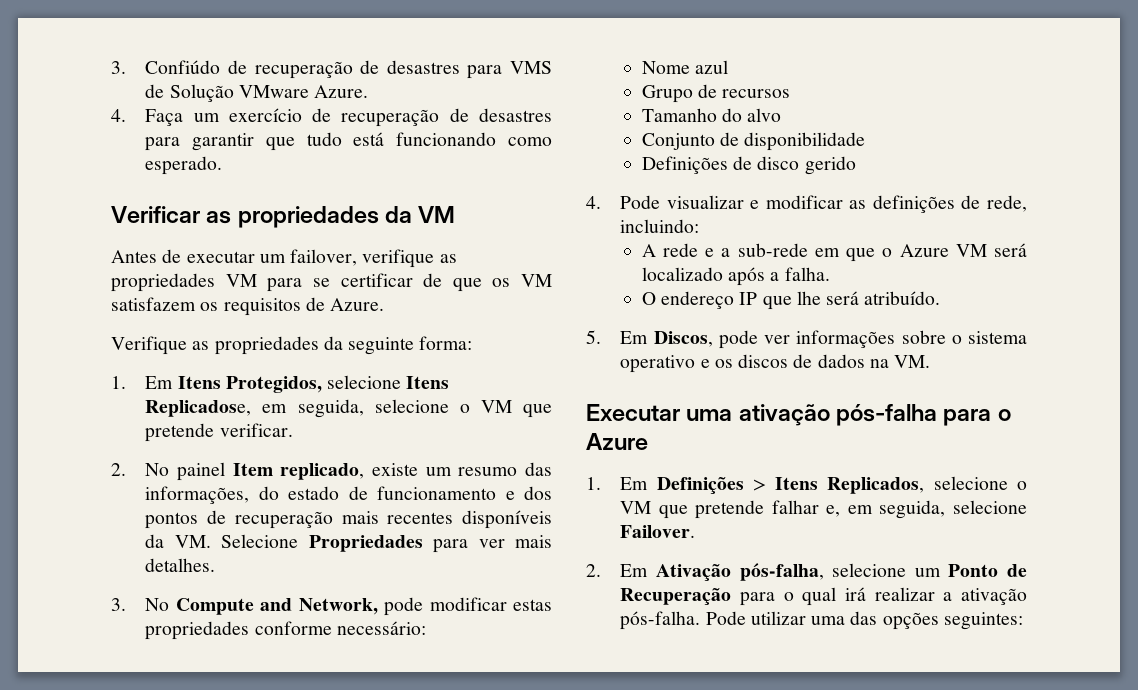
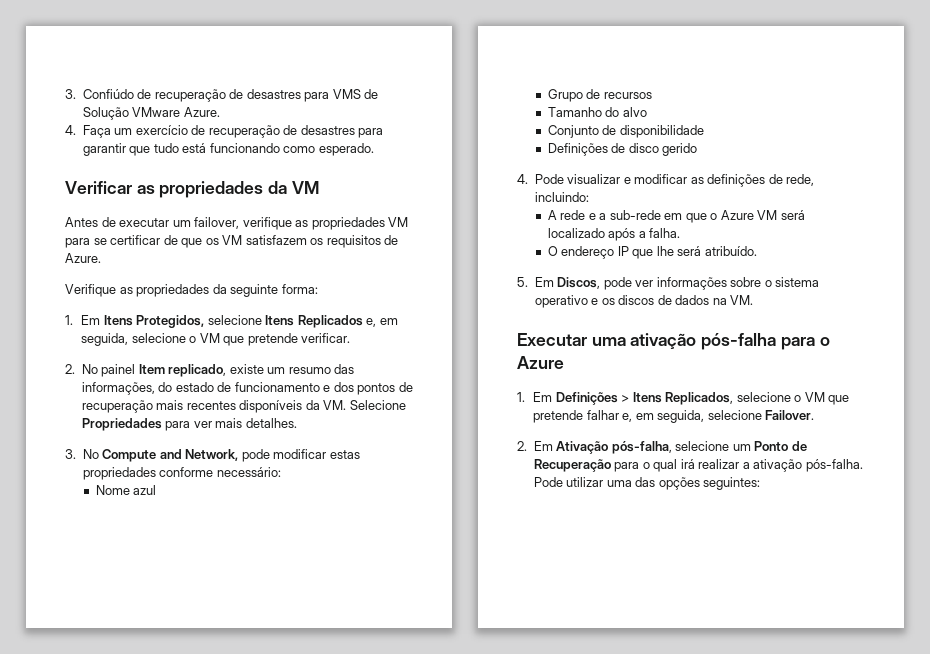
[145,400,252,417] Replicadose, -> [297,315,377,328] Replicados e,

